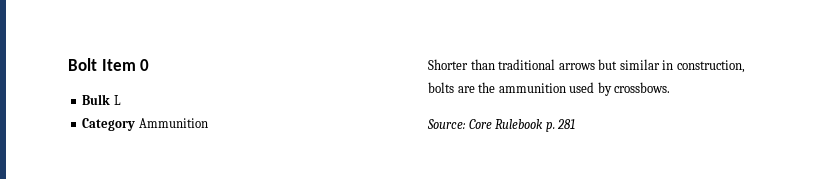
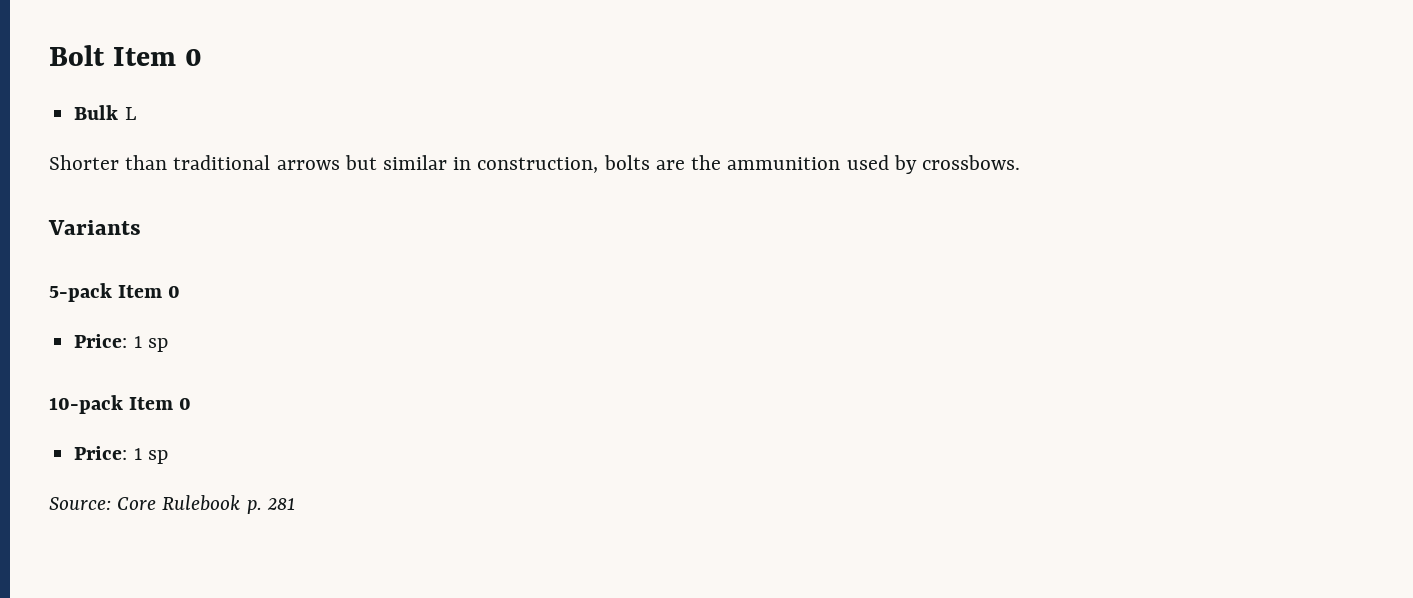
[82,118,208,131] // Category Ammunition -> (136, 113) none
(671, 87) none -> [48,220,141,235] [49,283,181,302] [74,334,168,352] [49,395,192,414] [74,446,168,464] // Variants // 5-pack Item 0 // Price: 1 sp // 10-pack Item 0 // Price: 1 sp

